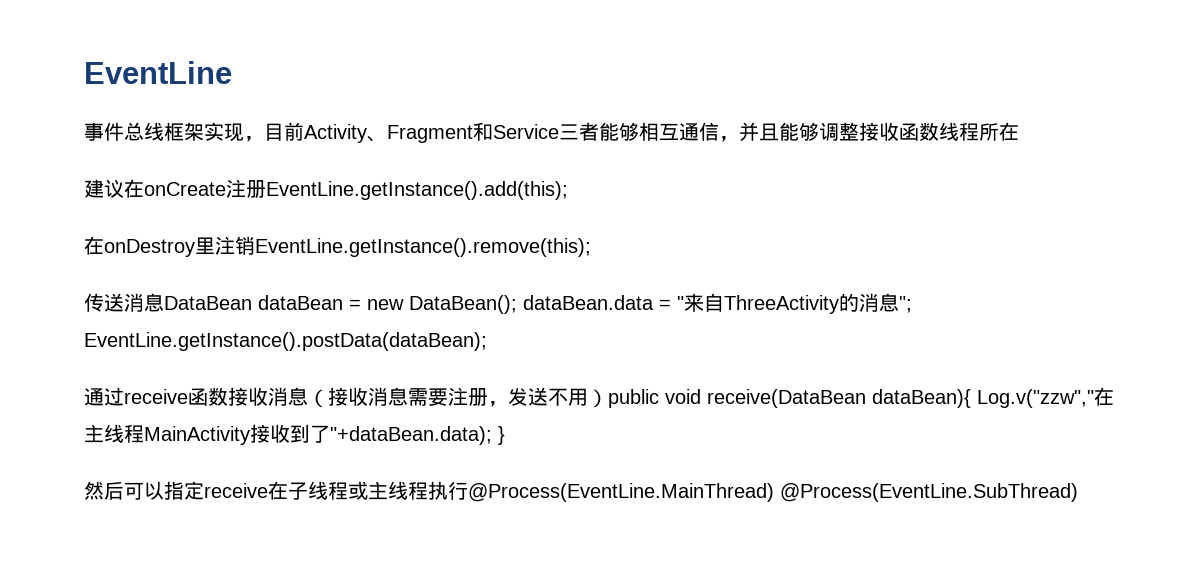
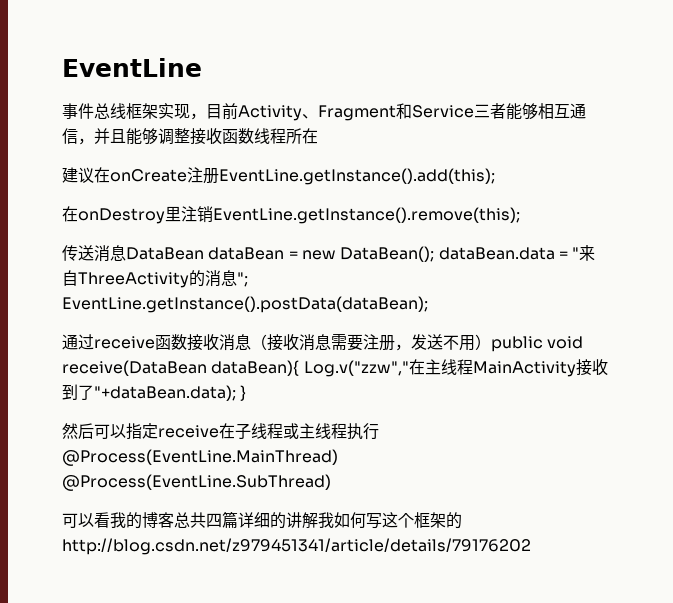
(1078, 492) none -> [62,511,462,529] [62,538,531,555] // 可以看我的博客总共四篇详细的讲解我如何写这个框架的http://blog.csdn.net/z979451341/article/details/79176202

